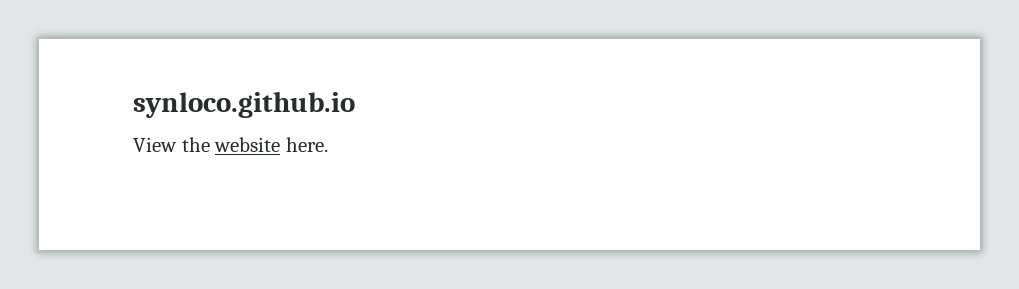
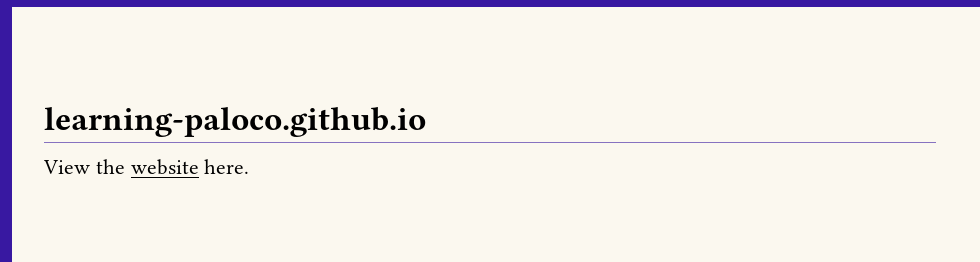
[133,91,355,118] synloco.github.io -> [44,107,426,137] learning-paloco.github.io

